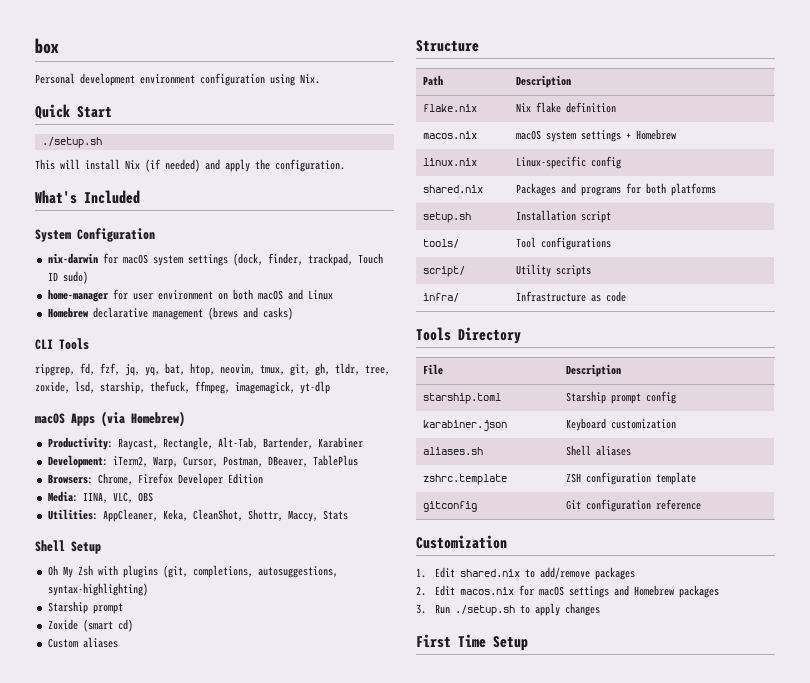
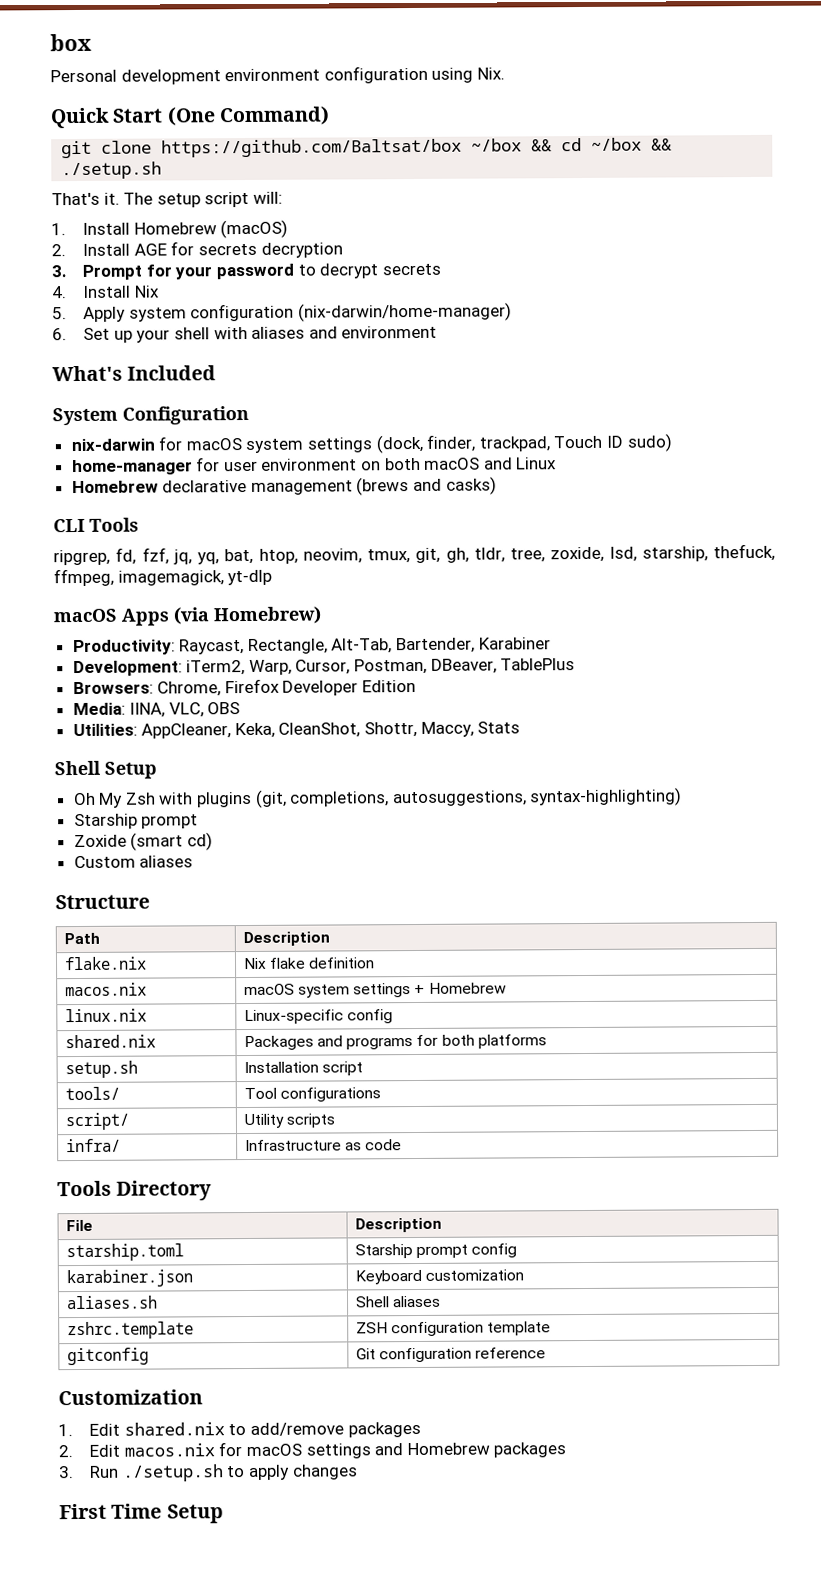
[41,137,102,148] [35,159,345,172] // ./setup.sh // This will install Nix (if needed) and apply the configuration. -> [166,105,330,126] [61,137,673,159] [61,161,163,180] [51,191,283,208] [51,219,289,239] [51,241,343,258] [51,263,441,280] [51,285,160,299] [52,302,512,322] [52,325,438,343] (One Command) // git clone https://github.com/Baltsat/box ~/box && cd ~/box && ./setup.sh // That's it. The setup script will: // 1. Install Homebrew (macOS) // 2. Install AGE for secrets decryption // 3. Prompt for your password to decrypt secrets // 4. Install Nix // 5. Apply system configuration (nix-darwin/home-manager) // 6. Set up your shell with aliases and environment

